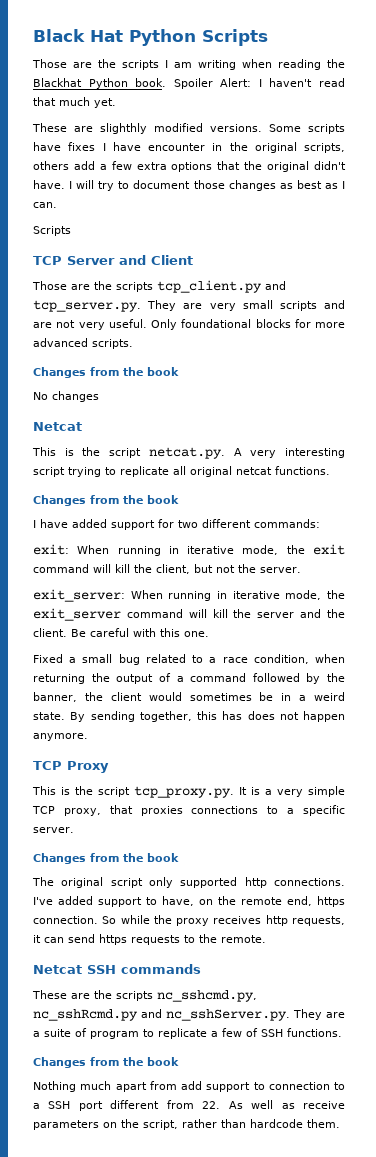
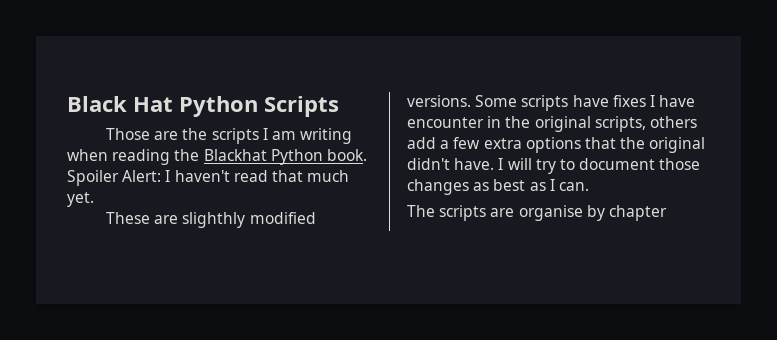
[33,226,71,236] [33,255,193,265] [32,280,286,293] [33,300,345,312] [33,319,345,330] [33,338,133,349] [33,367,179,378] [33,391,99,402] [33,422,82,431] [32,447,345,459] [33,466,330,477] [33,495,179,506] [33,519,320,530] [33,544,345,556] [33,564,301,574] [33,589,345,602] [33,608,345,621] [33,628,209,637] [33,654,346,665] [33,673,345,684] [33,692,345,702] [33,711,345,722] [33,733,88,741] [33,761,109,773] [32,786,345,798] [32,805,345,816] [33,827,74,833] [33,853,179,864] [32,877,345,888] [33,896,345,907] [33,915,345,926] [33,934,266,945] [33,964,201,974] [32,990,257,1002] [33,1009,345,1021] [33,1028,342,1039] [33,1057,179,1068] [33,1081,345,1092] [33,1100,346,1111] [33,1119,340,1130] Scripts // TCP Server and Client // Those are the scripts tcp_client.py and tcp_server.py. They are very small scripts and are not very useful. Only foundational blocks for more advanced scripts. // Changes from the book // No changes // Netcat // This is the script netcat.py. A very interesting script trying to replicate all original netcat functions. // Changes from the book // I have added support for two different commands: // exit: When running in iterative mode, the exit command will kill the client, but not the server. // exit_server: When running in iterative mode, the exit_server command will kill the server and the client. Be careful with this one. // Fixed a small bug related to a race condition, when returning the output of a command followed by the banner, the client would sometimes be in a weird state. By sending together, this has does not happen anymore. // TCP Proxy // This is the script tcp_proxy.py. It is a very simple TCP proxy, that proxies connections to a specific server. // Changes from the book // The original script only supported http connections. I've added support to have, on the remote end, https connection. So while the proxy receives http requests, it can send https requests to the remote. // Netcat SSH commands // These are the scripts nc_sshcmd.py, nc_sshRcmd.py and nc_sshServer.py. They are a suite of program to replicate a few of SSH functions. // Changes from the book // Nothing much apart from add support to connection to a SSH port different from 22. As well as receive parameters on the script, rather than hardcode them. -> [407,205,667,221] The scripts are organise by chapter

